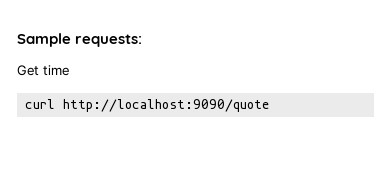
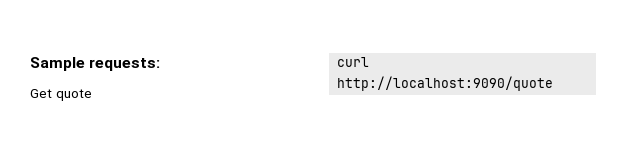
[42,65,69,76] time -> [55,89,92,101] quote

